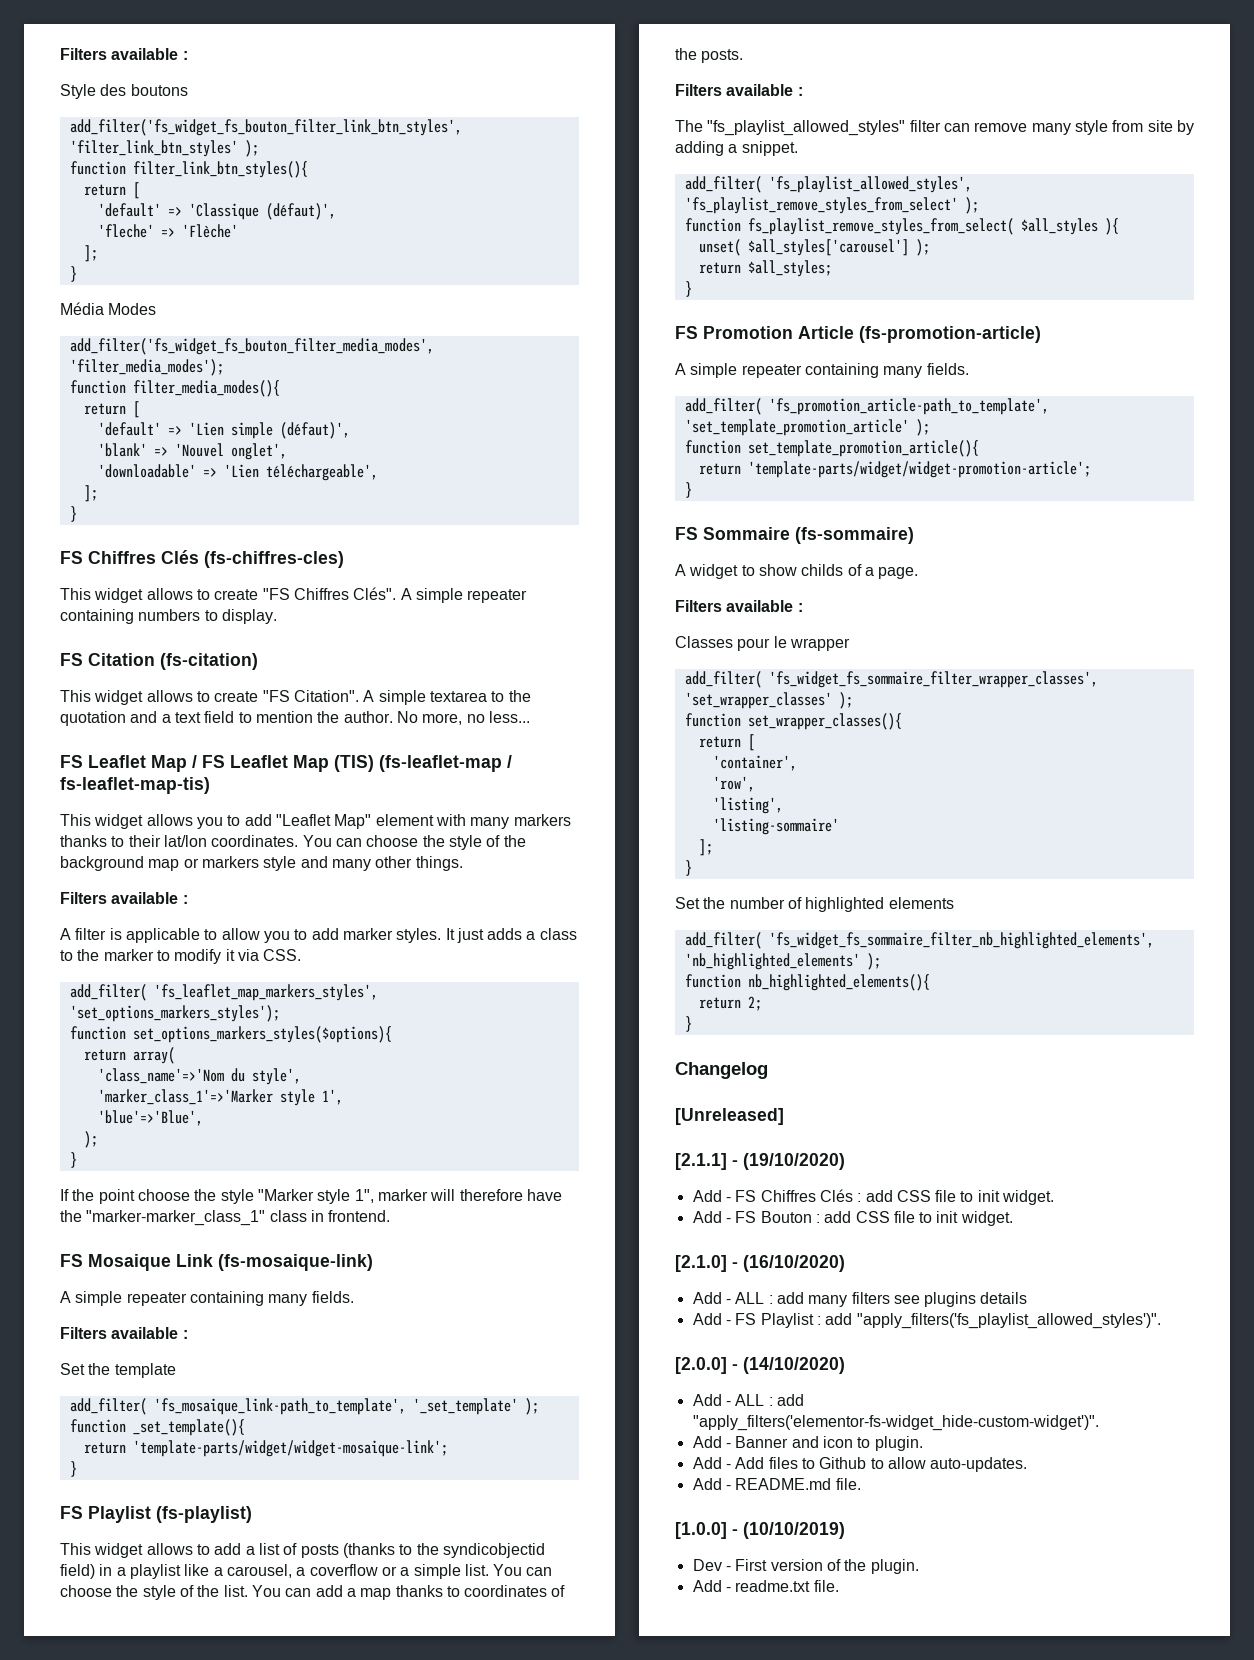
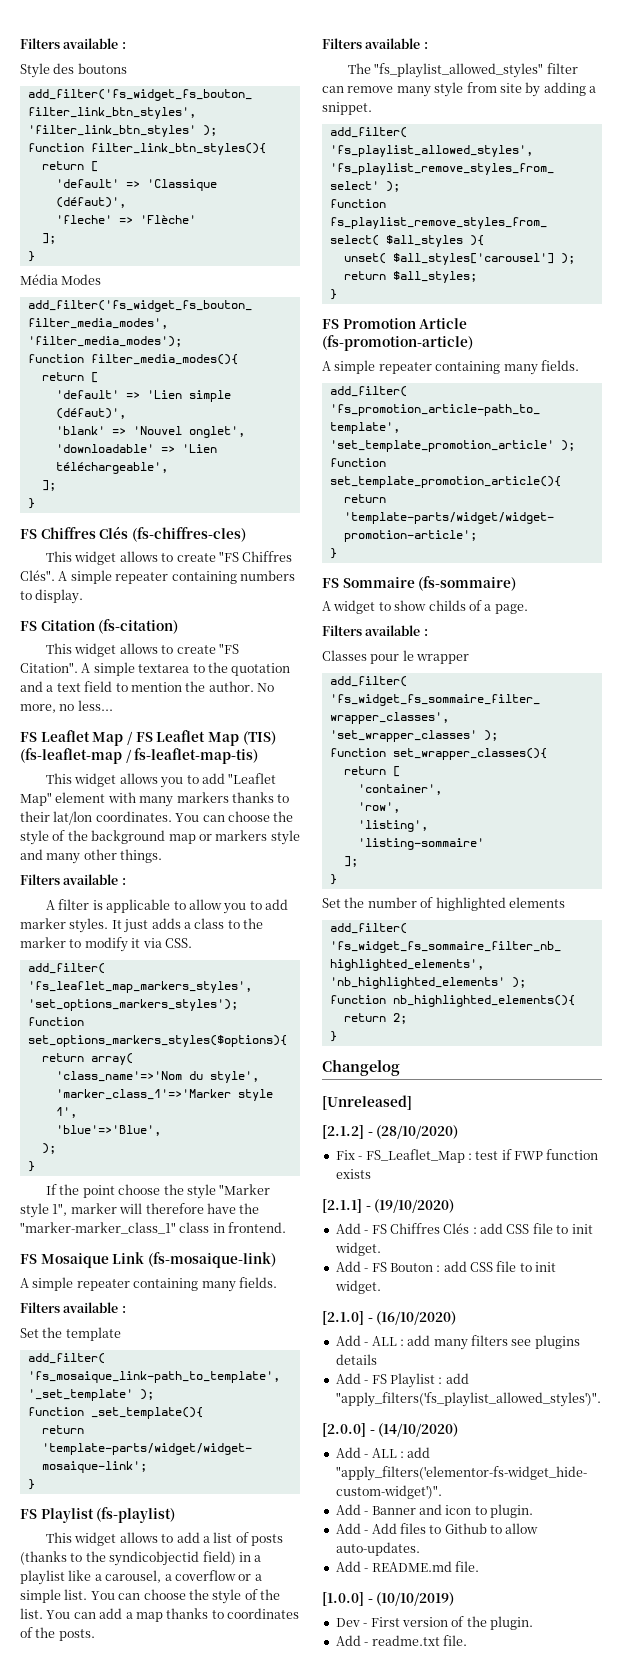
(784, 1116) none -> [322,1125,459,1139] [335,1149,599,1163] [335,1169,371,1179] // [2.1.2] - (28/10/2020) // Fix - FS_Leaflet_Map : test if FWP function exists

